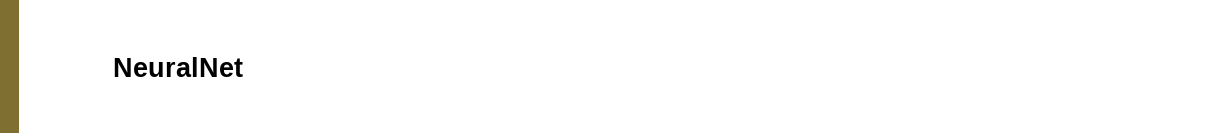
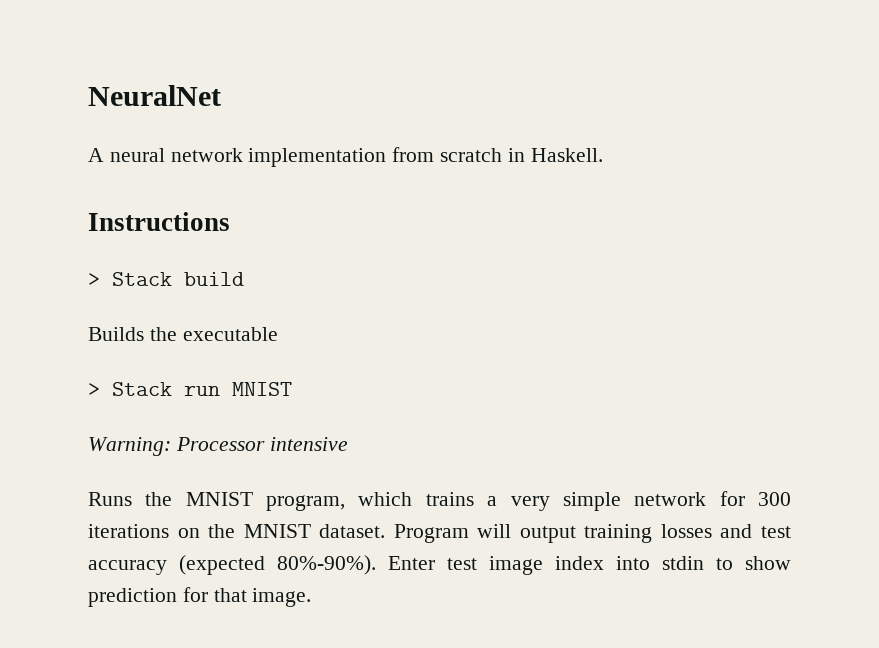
(243, 67) none -> [88,147,603,167] [88,212,230,231] [88,272,244,286] [88,327,278,341] [88,382,292,396] [88,437,348,456] [88,491,792,511] [88,524,791,543] [88,555,791,575] [88,587,312,607] // A neural network implementation from scratch in Haskell. // Instructions // > Stack build // Builds the executable // > Stack run MNIST // Warning: Processor intensive // Runs the MNIST program, which trains a very simple network for 300 iterations on the MNIST dataset. Program will output training losses and test accuracy (expected 80%-90%). Enter test image index into stdin to show prediction for that image.

